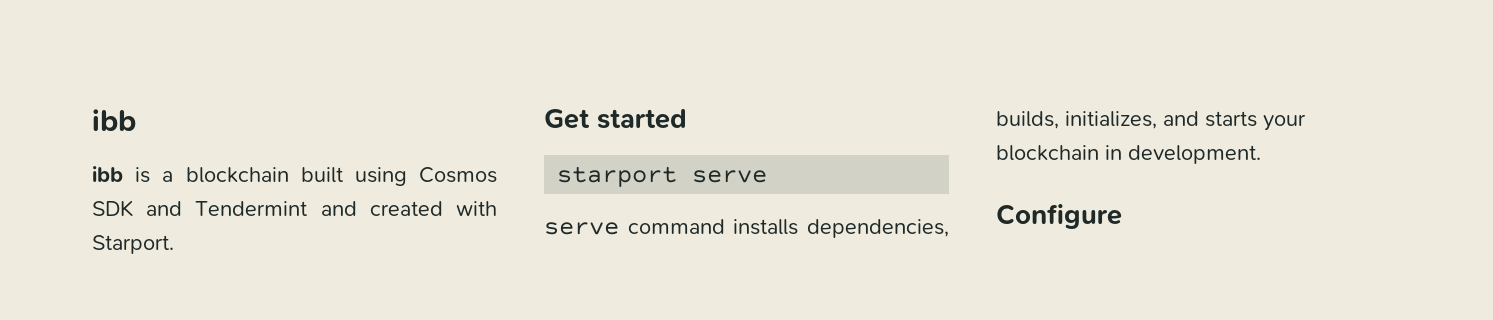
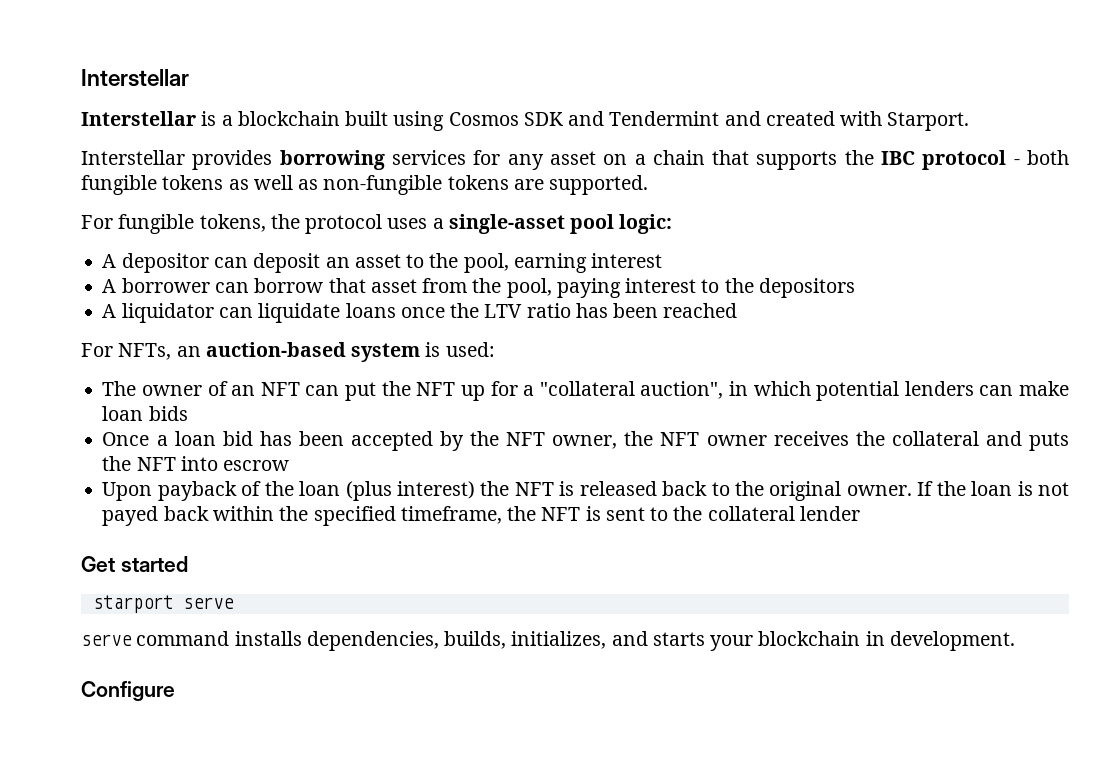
[92,109,136,131] [92,166,123,182] ibb // ibb -> [81,69,189,87] [81,111,196,126] Interstellar // Interstellar
(174, 244) none -> [81,150,1069,170] [81,175,649,195] [81,214,673,234] [102,253,663,273] [102,278,855,298] [102,303,738,323] [81,342,495,362] [102,381,1070,401] [102,406,188,421] [102,431,1069,451] [102,456,290,471] [102,481,1070,501] [102,506,860,526] // Interstellar provides borrowing services for any asset on a chain that supports the IBC protocol - both fungible tokens as well as non-fungible tokens are supported. // For fungible tokens, the protocol uses a single-asset pool logic: // A depositor can deposit an asset to the pool, earning interest // A borrower can borrow that asset from the pool, paying interest to the depositors // A liquidator can liquidate loans once the LTV ratio has been reached // For NFTs, an auction-based system is used: // The owner of an NFT can put the NFT up for a "collateral auction", in which potential lenders can make loan bids // Once a loan bid has been accepted by the NFT owner, the NFT owner receives the collateral and puts the NFT into escrow // Upon payback of the loan (plus interest) the NFT is released back to the original owner. If the loan is not payed back within the specified timeframe, the NFT is sent to the collateral lender

